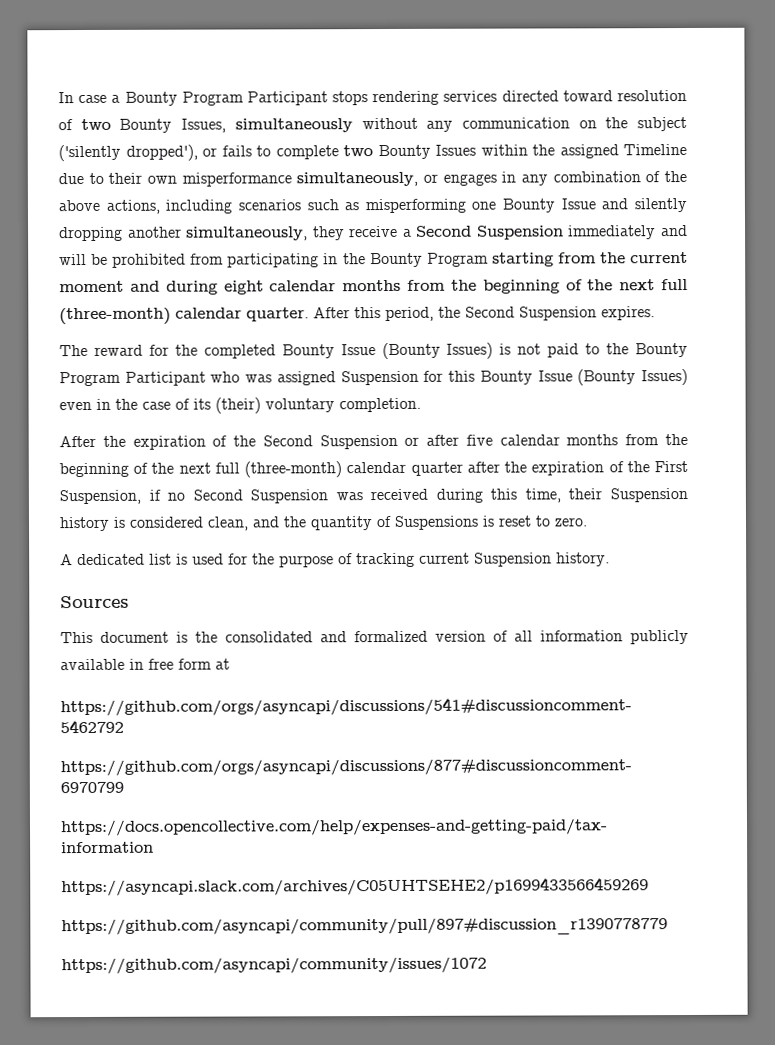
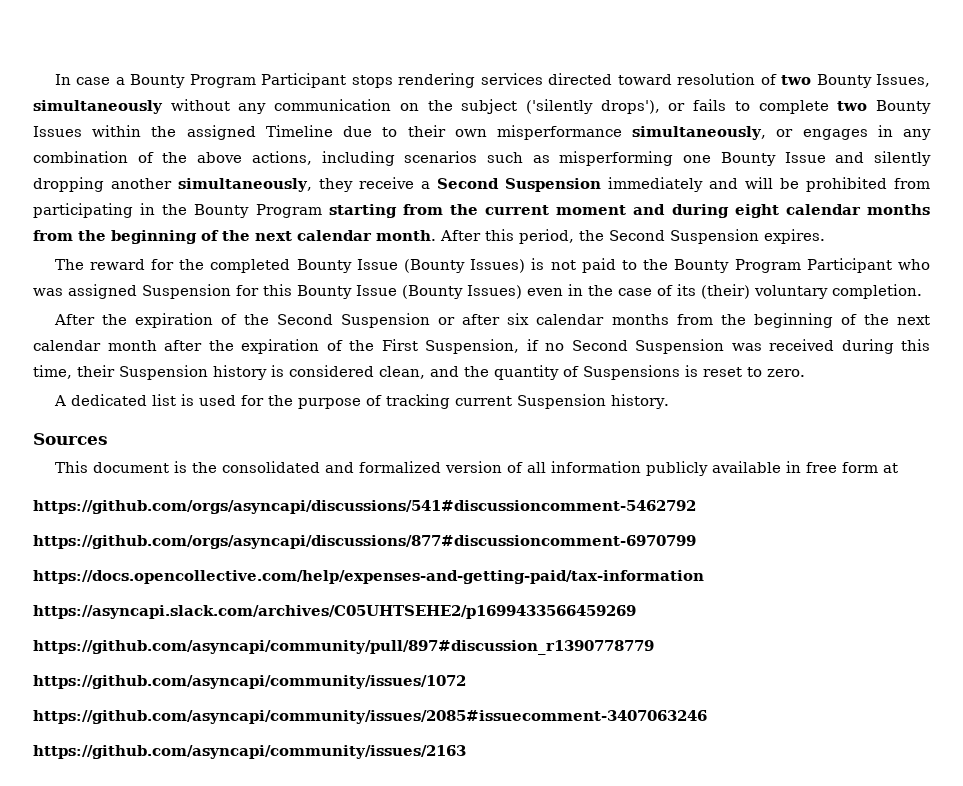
[125,144,198,161] dropped'), -> [600,100,660,114] drops'),
[661,279,689,291] [59,307,309,326] full (three-month) calendar quarter. -> [297,230,436,241] calendar month.
[465,434,688,446] [59,461,463,478] five calendar months from the beginning of the next full (three-month) calendar quarter -> [507,313,931,328] [33,340,157,351] six calendar months from the beginning of the next calendar month
(487, 965) none -> [33,710,707,724] [33,745,466,759] // https://github.com/asyncapi/community/issues/2085#issuecomment-3407063246 // https://github.com/asyncapi/community/issues/2163

